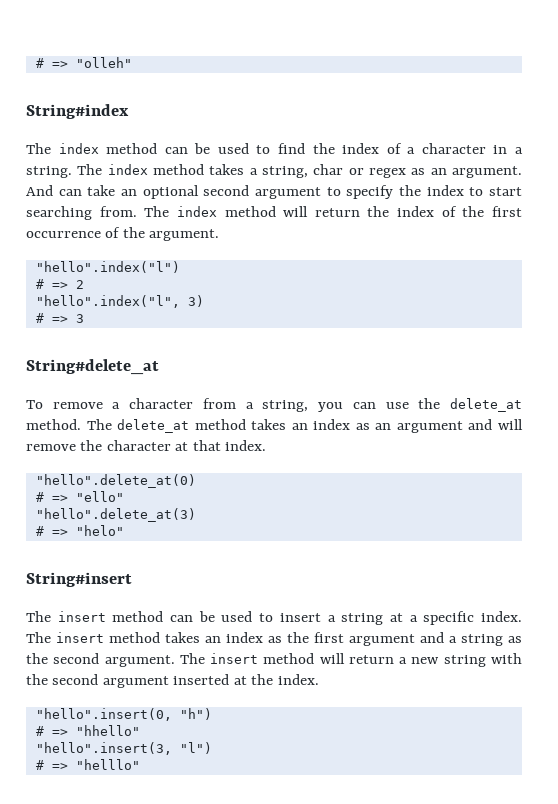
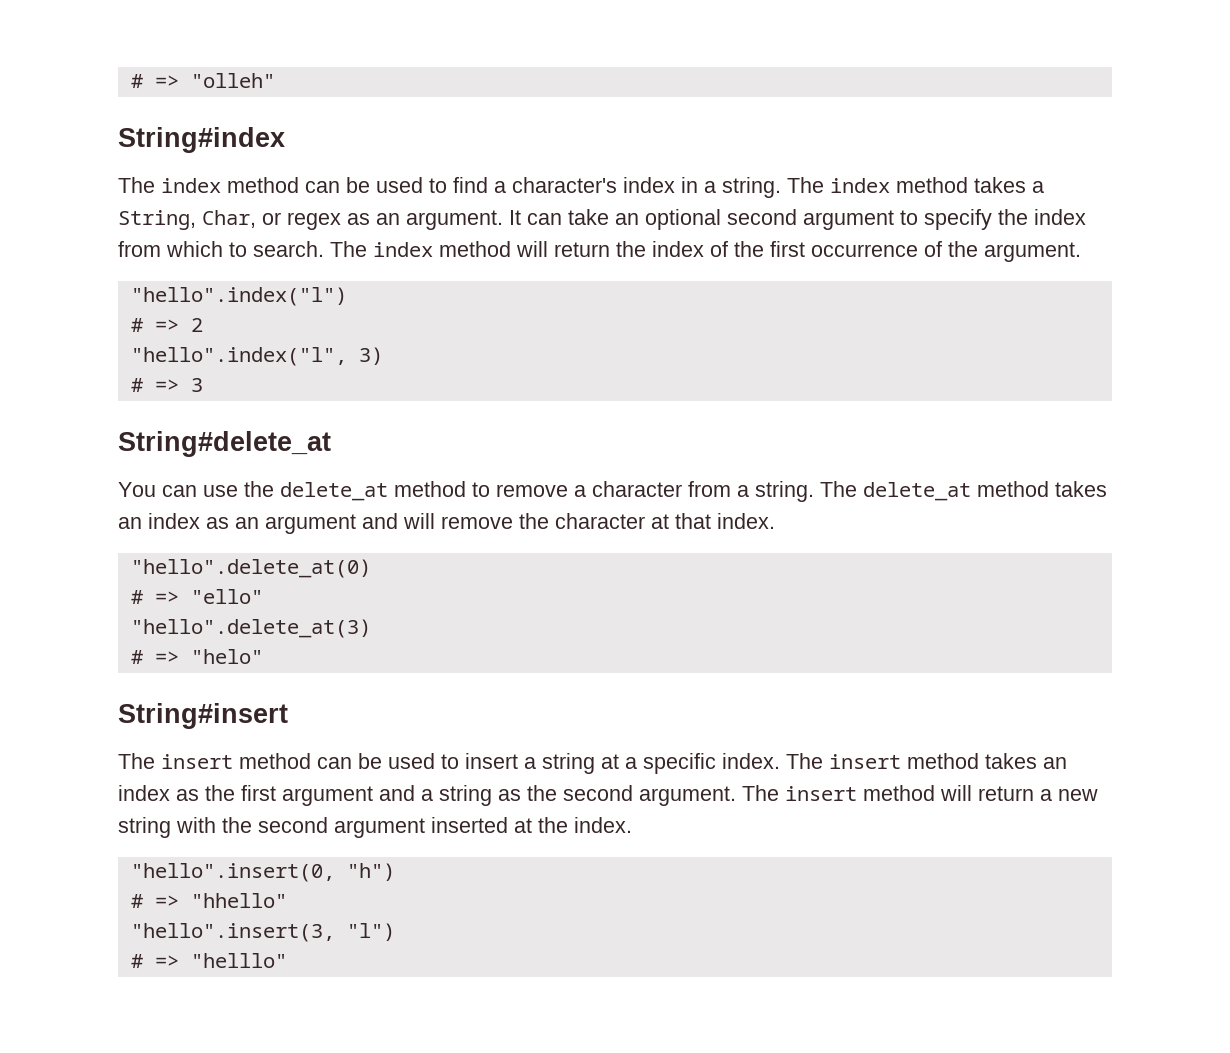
[312,143,486,154] the index of a character -> [494,177,675,193] a character's index
[262,164,344,178] string, char -> [118,210,256,230] String, Char,
[26,185,53,196] And -> [509,210,521,225] It
[469,187,523,196] [26,206,137,220] to start searching from. -> [118,241,324,257] from which to search.
[26,400,43,409] To -> [118,481,490,501] You can use the delete_at method to
[262,398,522,412] [26,419,81,430] string, you can use the delete_at method. -> [755,481,814,502] string.

